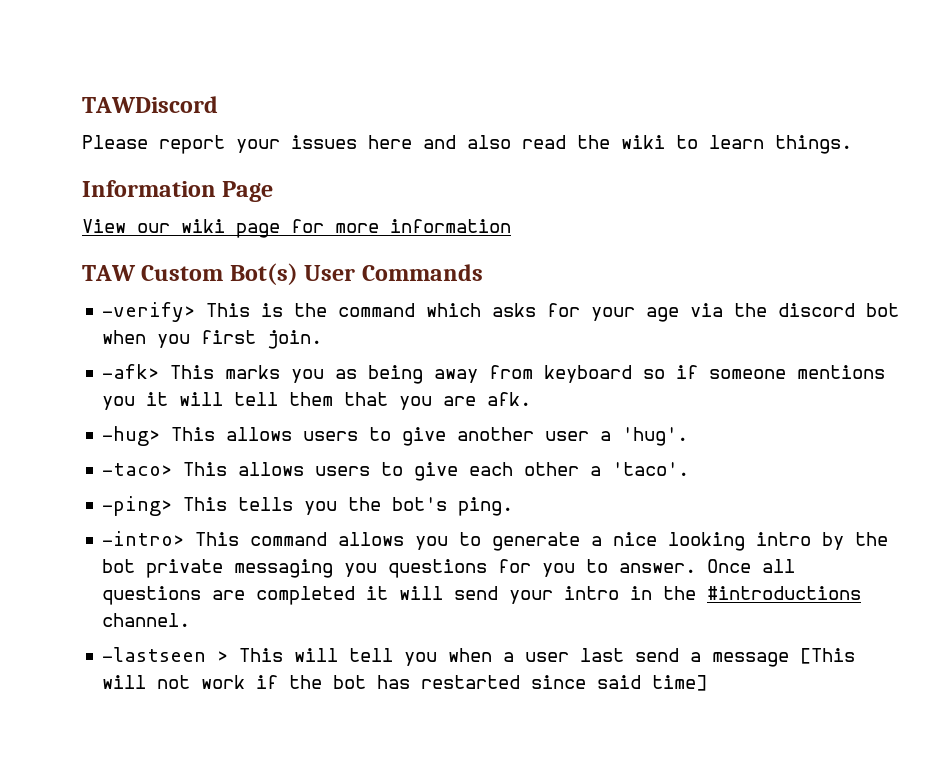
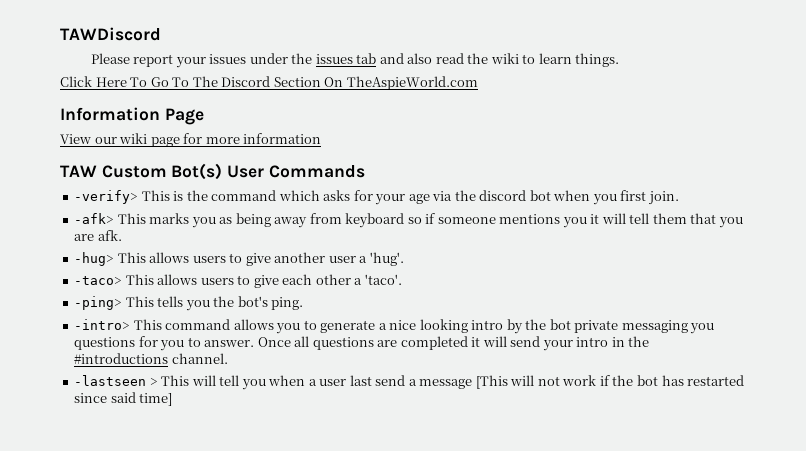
[368,135,412,149] here -> [249,53,377,64] under the issues tab
(852, 144) none -> [60,76,478,90] // Click Here To Go To The Discord Section On TheAspieWorld.com

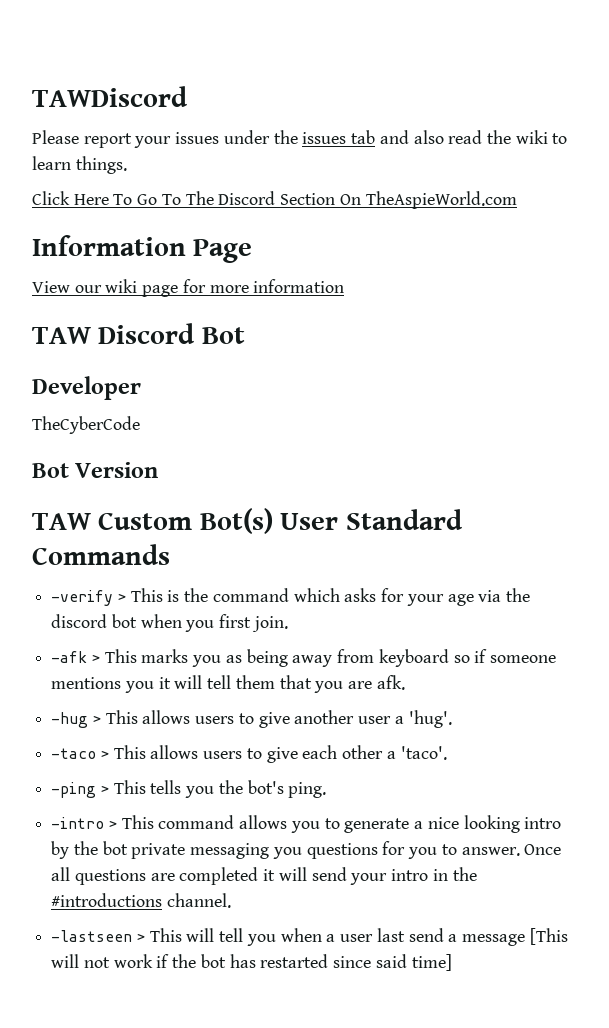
(322, 138) none -> [32,323,245,344] [32,376,141,400] [32,416,140,434] [32,462,159,478] // TAW Discord Bot // Developer // TheCyberCode // Bot Version
(265, 171) none -> [345,509,463,530] Standard
[74,190,139,204] -verify> -> [51,590,126,606] -verify >
[74,213,115,224] -afk> -> [51,651,100,663] -afk >
[74,252,115,266] -hug> -> [51,712,101,728] -hug >
[74,276,123,285] -taco> -> [51,748,109,759] -taco >
[74,296,123,310] -ping> -> [51,782,109,798] -ping >
[74,319,131,330] -intro> -> [51,817,117,829] -intro >

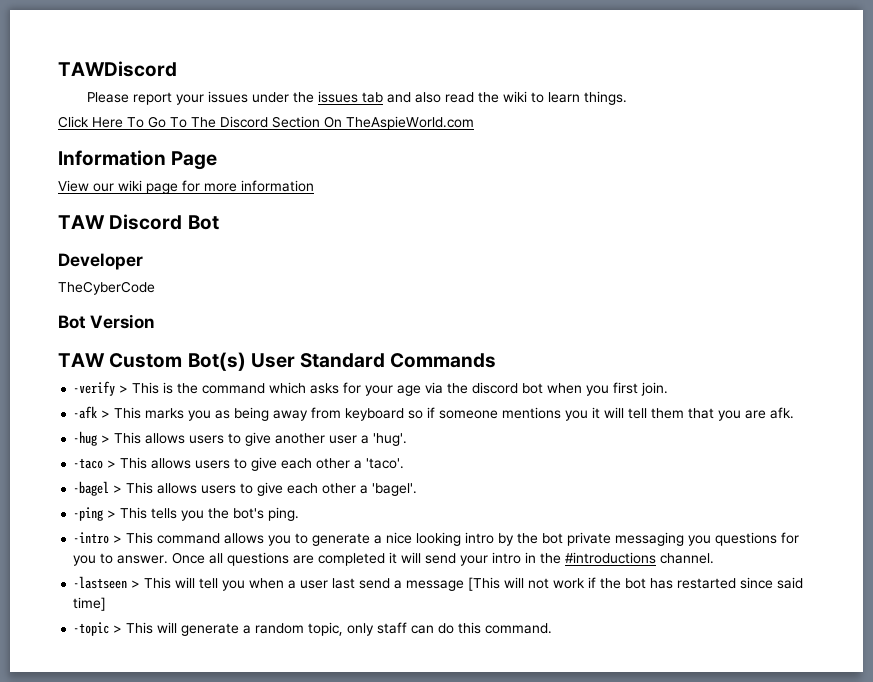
(447, 753) none -> [73,481,418,496] // -bagel > This allows users to give each other a 'bagel'.
(452, 962) none -> [73,622,553,636] // -topic > This will generate a random topic, only staff can do this command.

